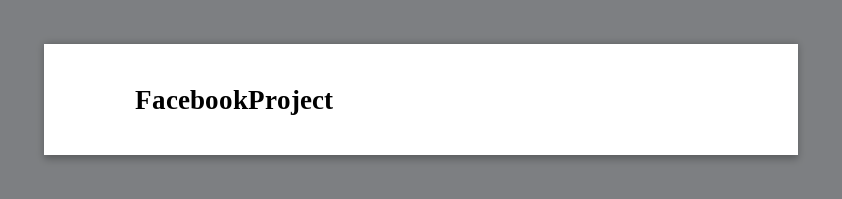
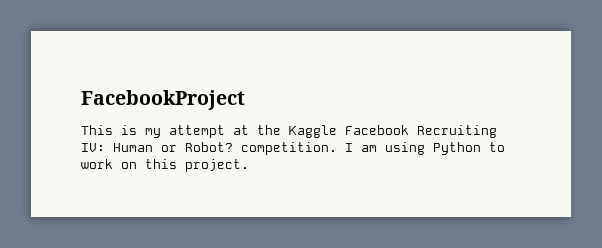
(333, 102) none -> [81,125,497,138] [81,142,505,155] [81,159,249,172] // This is my attempt at the Kaggle Facebook Recruiting IV: Human or Robot? competition. I am using Python to work on this project.

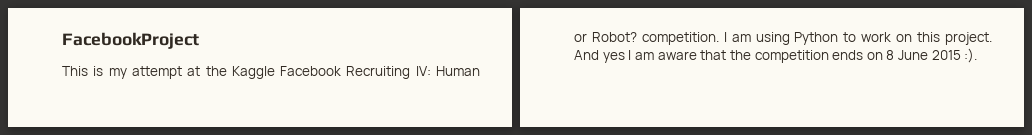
(249, 165) none -> [574,48,978,63] And yes I am aware that the competition ends on 8 June 2015 :).

